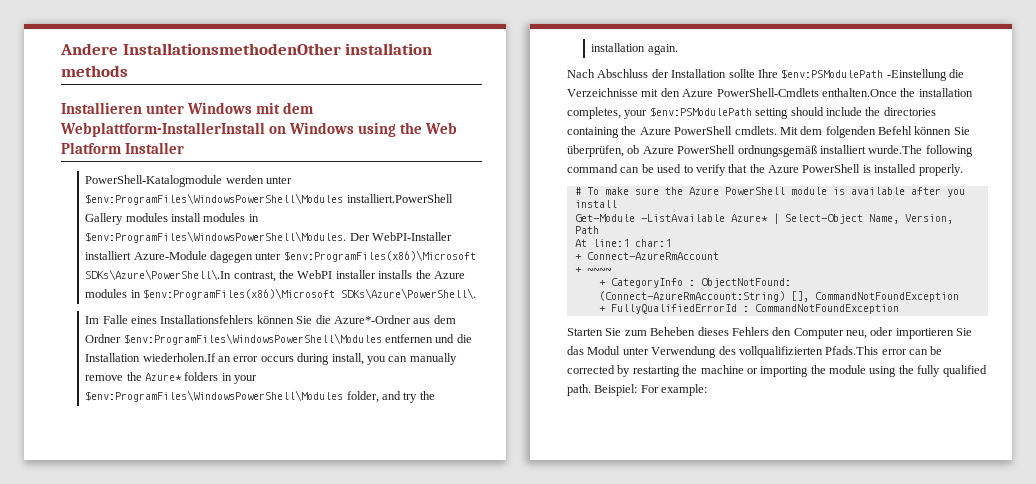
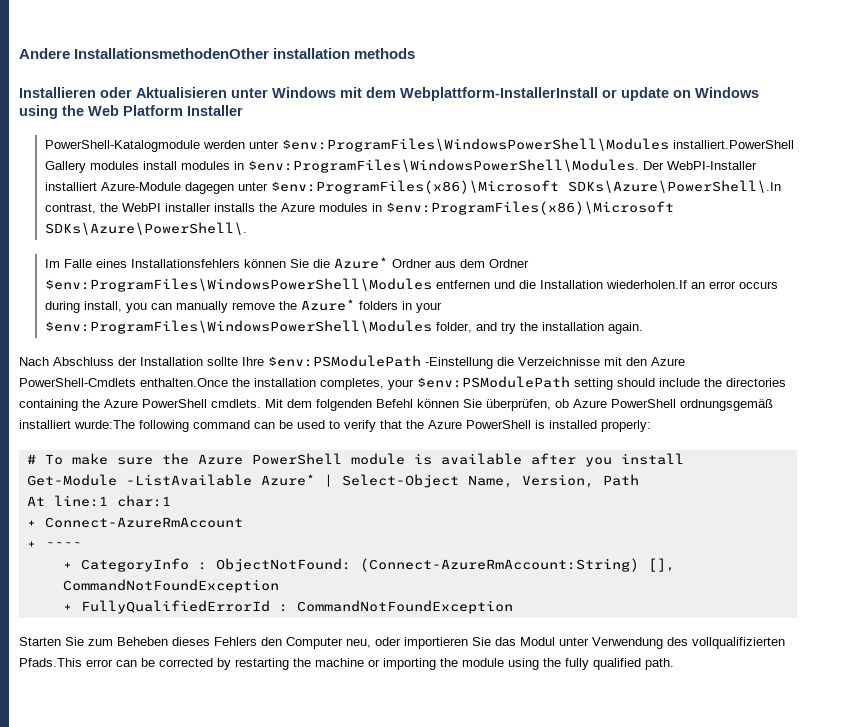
(142, 108) none -> [100,87,227,98] oder Aktualisieren
(265, 129) none -> [602,87,669,101] or update
[333,315,411,324] Azure*-Ordner -> [333,257,432,269] Azure* Ordner
[868,145,923,154] wurde.The -> [74,420,135,429] wurde:The
[918,164,963,176] properly. -> [601,420,651,432] properly:
[594,384,708,396] Beispiel: For example: -> (674, 664) none

